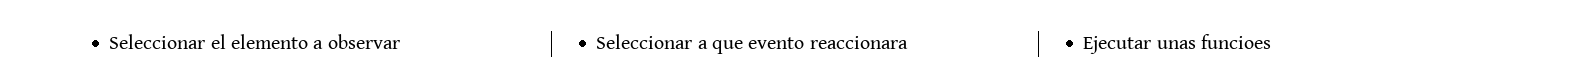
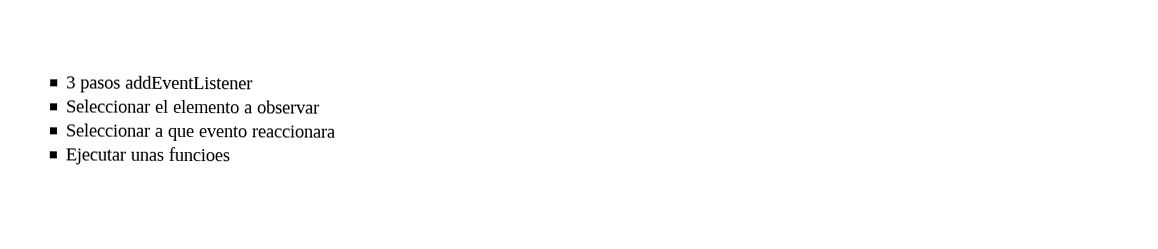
(109, 41) none -> [66,75,254,93] 3 pasos addEventListener //

